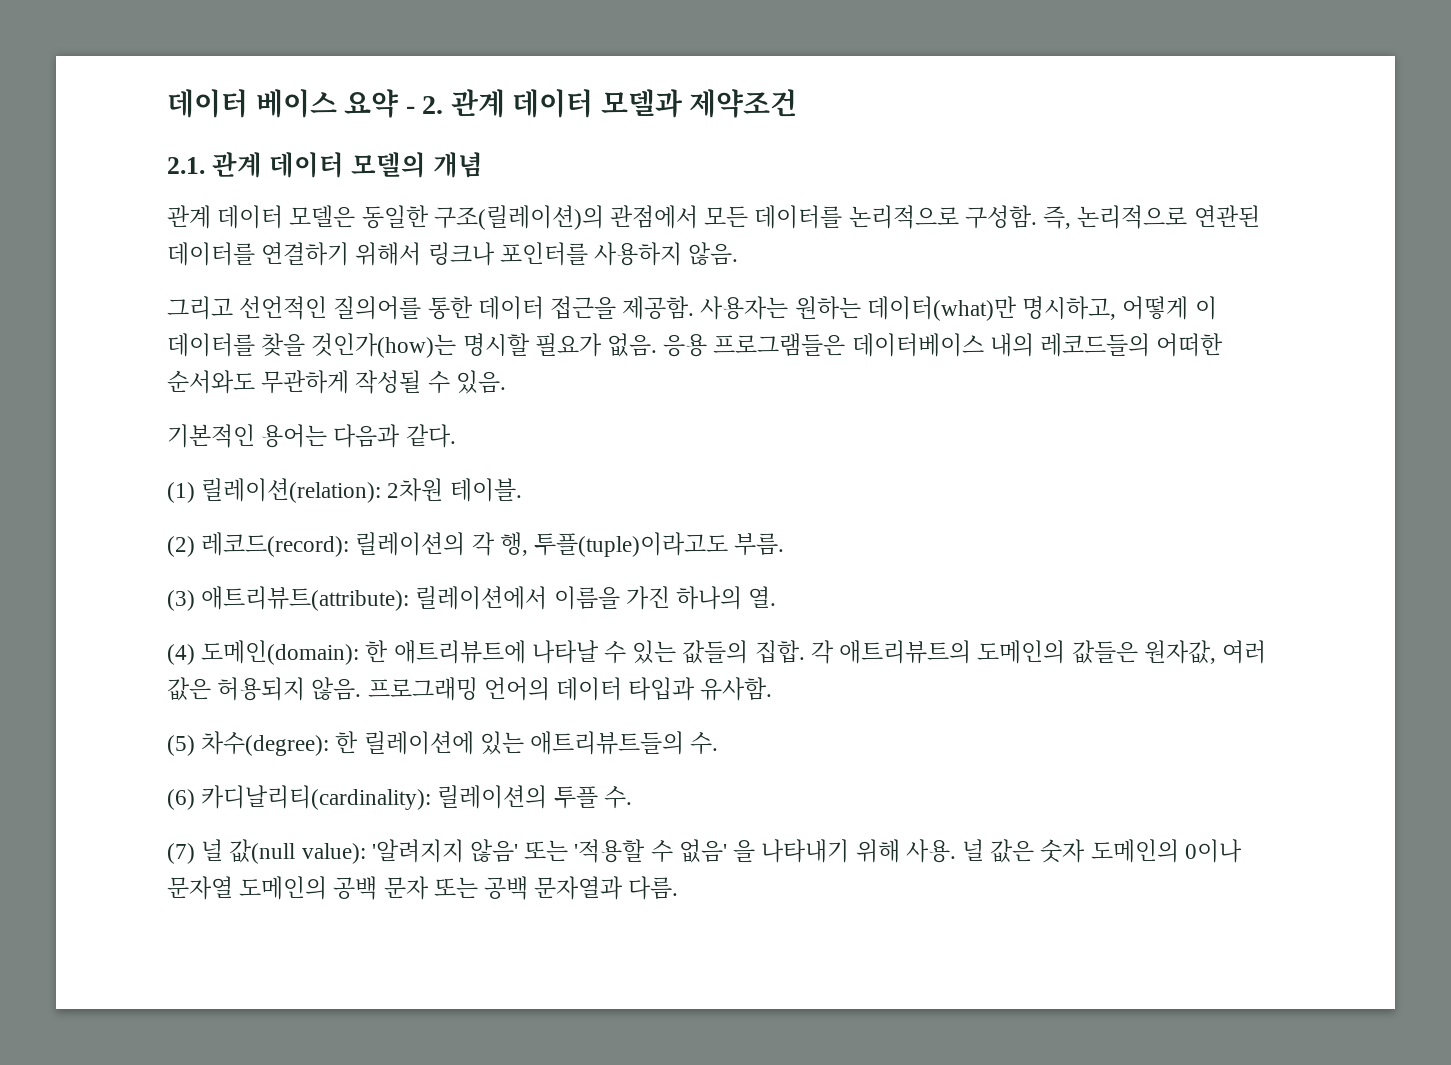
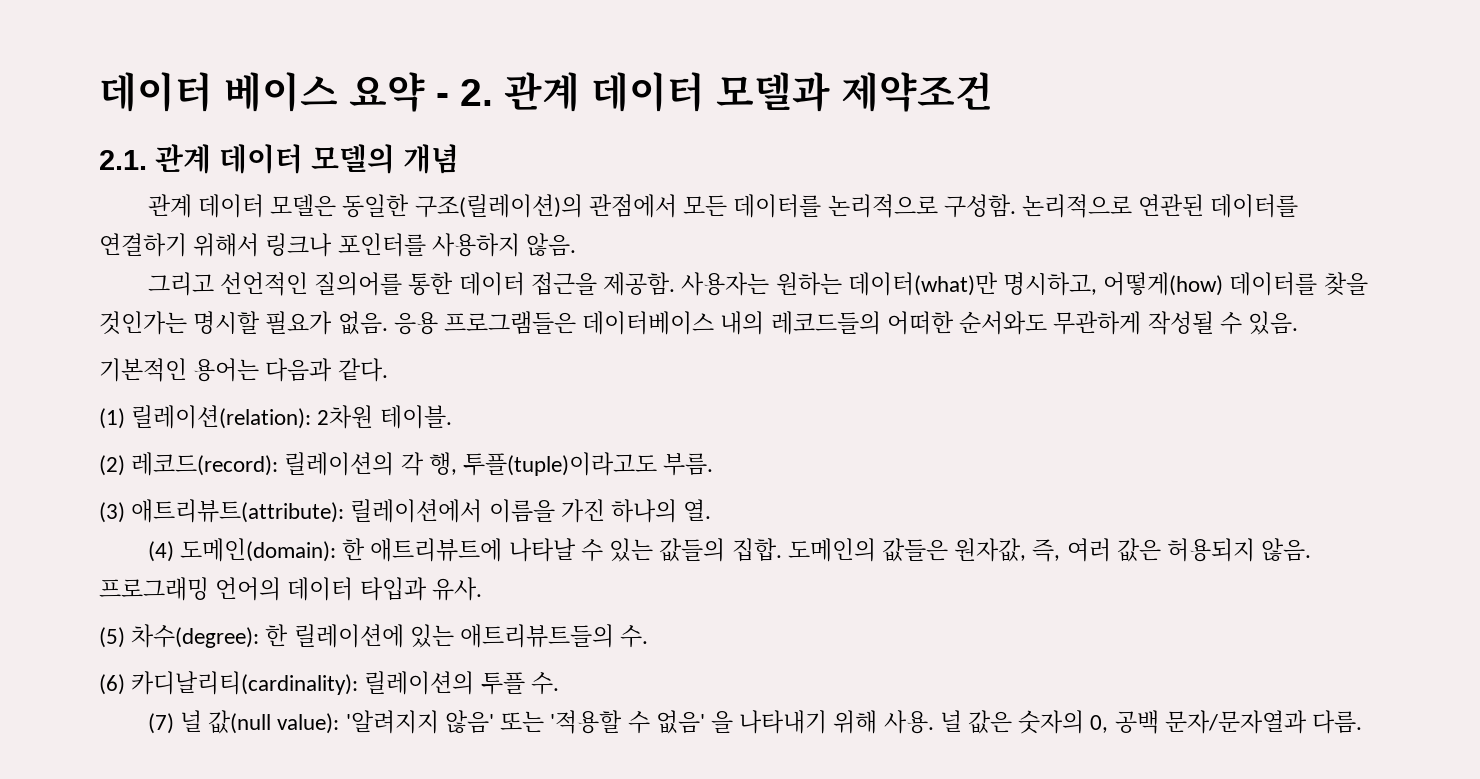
[1043,206,1072,229] 즉, -> (1016, 206) none
[1122,296,1217,320] 어떻게 이 -> [1103,272,1224,296] 어떻게(how)
[311,333,457,358] 것인가(how)는 -> [99,311,187,335] 것인가는
[810,640,972,664] 각 애트리뷰트의 -> (782, 550) none
(1216, 652) none -> [1032,539,1061,562] 즉,
[700,677,773,701] 유사함. -> [431,577,482,601] 유사.
[1040,839,1242,863] [167,876,624,900] 숫자 도메인의 0이나 문자열 도메인의 공백 문자 또는 공백 문자열과 -> [1018,710,1307,734] 숫자의 0, 공백 문자/문자열과

